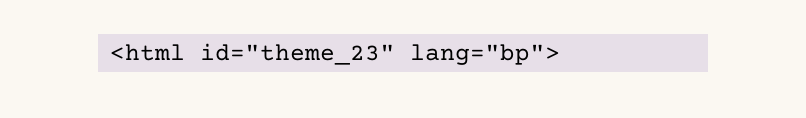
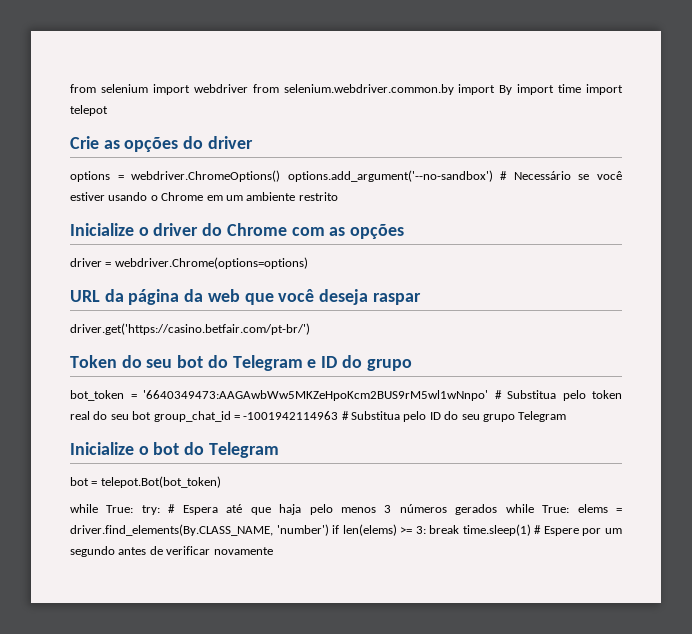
[110,43,561,65] <html id="theme_23" lang="bp"> -> [70,84,623,95] [70,105,108,116] [70,136,253,152] [70,170,622,182] [70,192,338,201] [70,223,405,239] [70,257,308,269] [70,289,421,305] [70,323,310,335] [70,355,412,371] [70,390,622,401] [70,411,567,422] [70,442,279,458] [70,476,221,488] [70,504,622,515] [70,524,622,536] [70,546,273,557] from selenium import webdriver from selenium.webdriver.common.by import By import time import telepot // Crie as opções do driver // options = webdriver.ChromeOptions() options.add_argument('--no-sandbox') # Necessário se você estiver usando o Chrome em um ambiente restrito // Inicialize o driver do Chrome com as opções // driver = webdriver.Chrome(options=options) // URL da página da web que você deseja raspar // driver.get('https://casino.betfair.com/pt-br/') // Token do seu bot do Telegram e ID do grupo // bot_token = '6640349473:AAGAwbWw5MKZeHpoKcm2BUS9rM5wl1wNnpo' # Substitua pelo token real do seu bot group_chat_id = -1001942114963 # Substitua pelo ID do seu grupo Telegram // Inicialize o bot do Telegram // bot = telepot.Bot(bot_token) // while True: try: # Espera até que haja pelo menos 3 números gerados while True: elems = driver.find_elements(By.CLASS_NAME, 'number') if len(elems) >= 3: break time.sleep(1) # Espere por um segundo antes de verificar novamente

